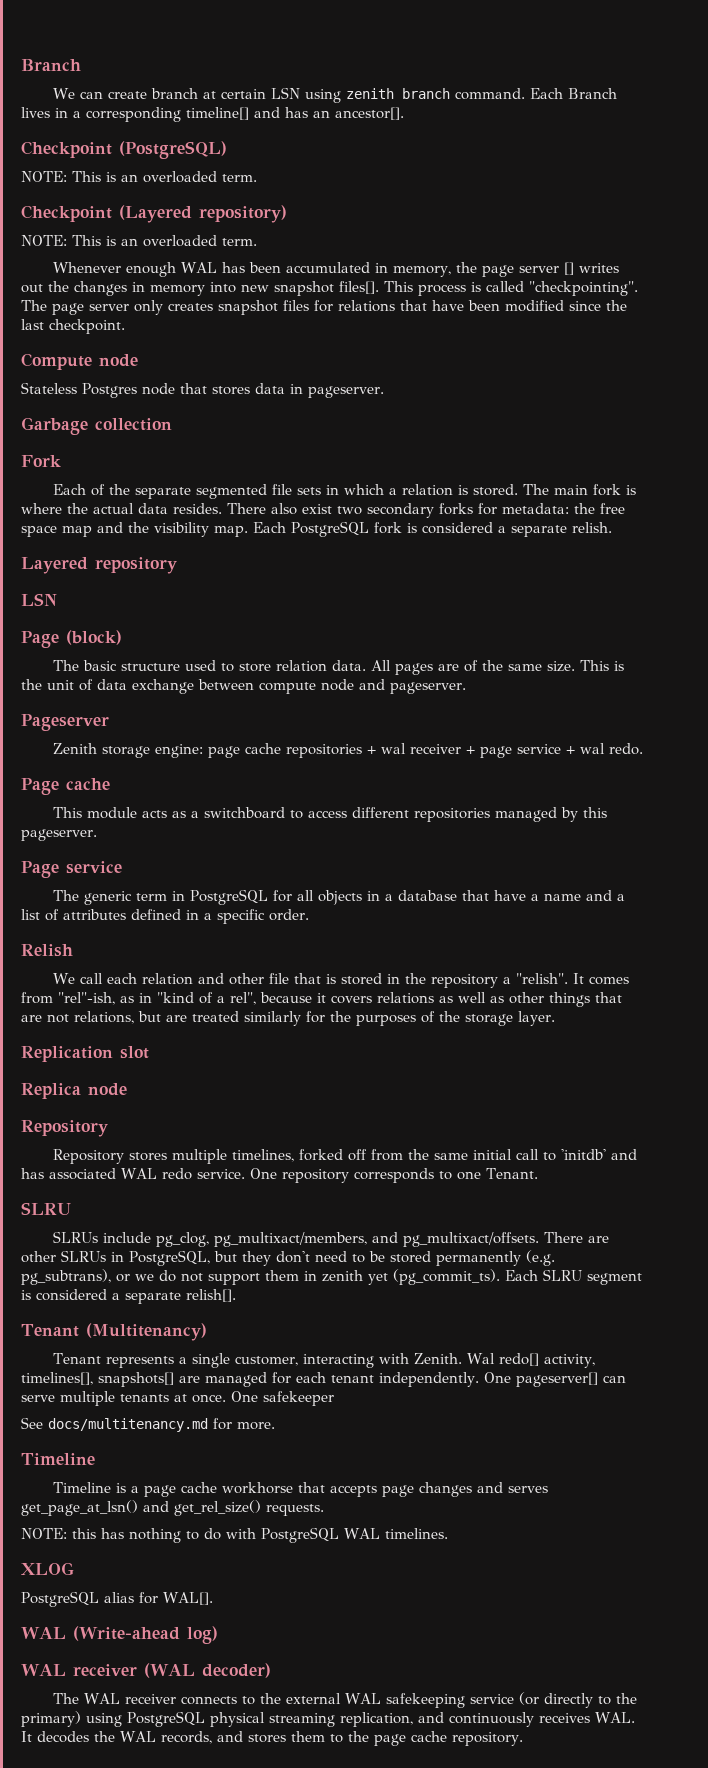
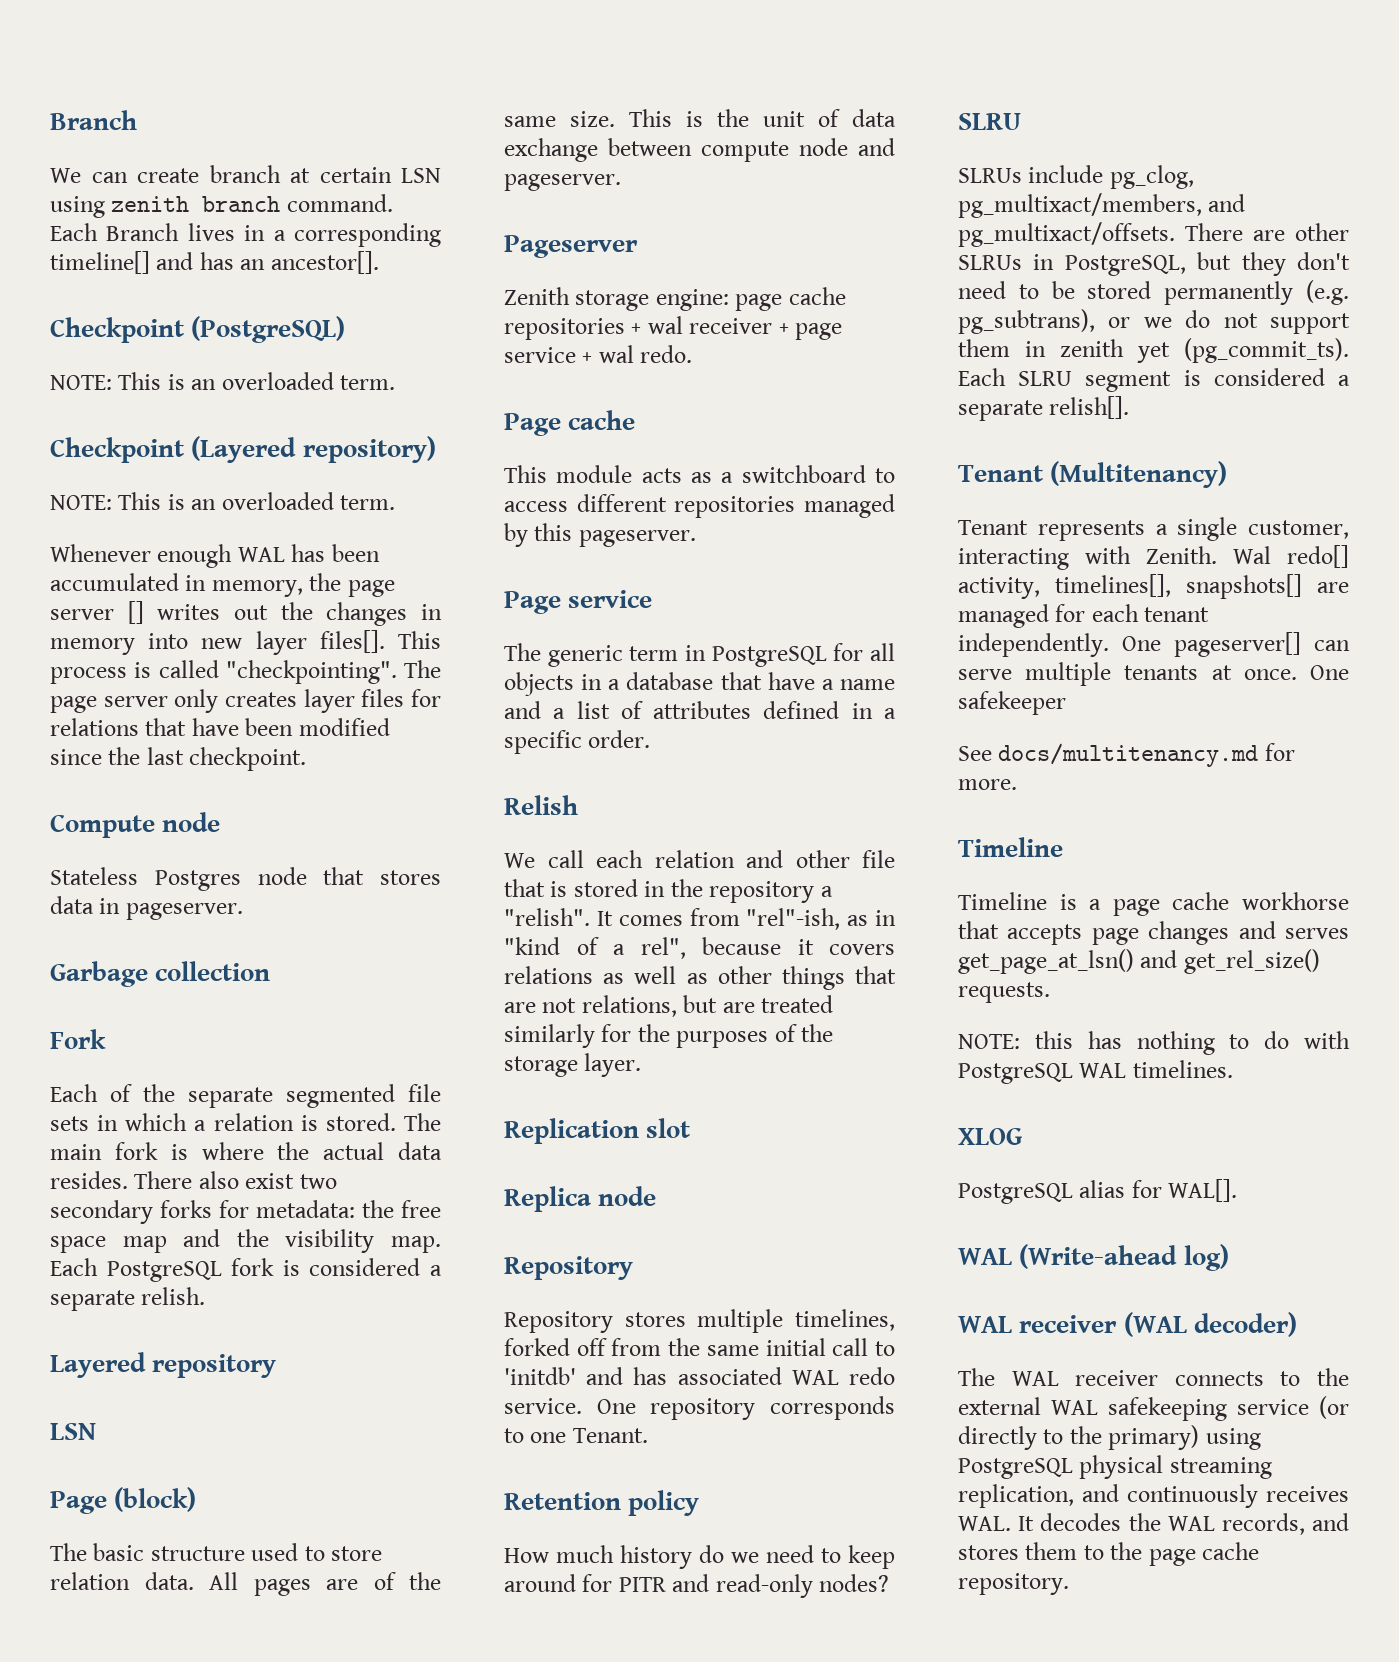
[274,281,334,296] snapshot -> [255,631,307,655] layer
[218,300,278,315] snapshot -> [303,689,355,713] layer
(538, 1173) none -> [504,1490,700,1516] [504,1545,895,1569] [504,1574,890,1598] // Retention policy // How much history do we need to keep around for PITR and read-only nodes?

